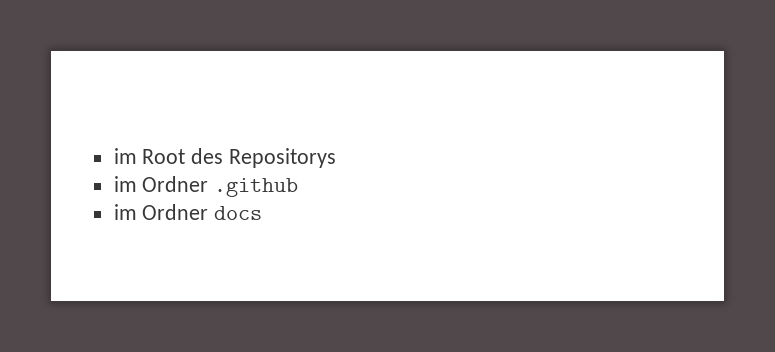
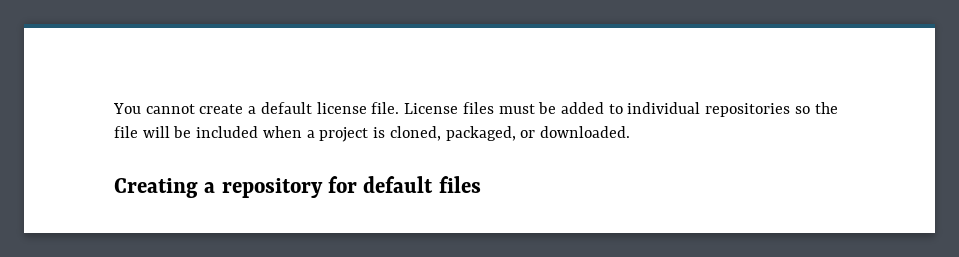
[113,148,337,168] [113,176,299,197] [113,204,263,220] im Root des Repositorys // im Ordner .github // im Ordner docs -> [113,102,838,117] [114,126,630,142] [114,176,481,198] You cannot create a default license file. License files must be added to individual repositories so the file will be included when a project is cloned, packaged, or downloaded. // Creating a repository for default files

